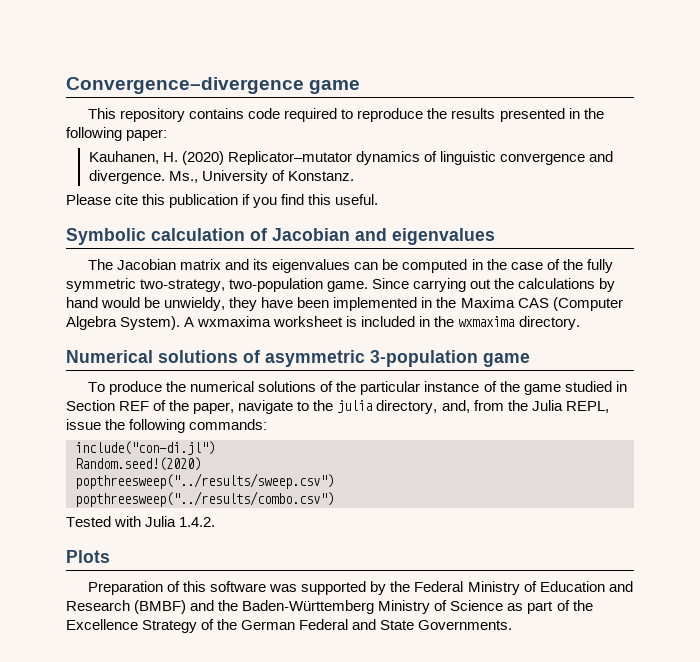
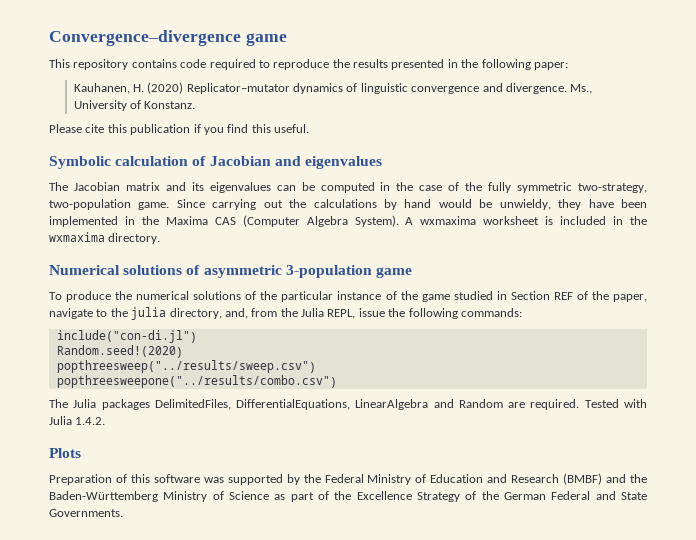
[75,491,334,507] popthreesweep("../results/combo.csv") // -> [56,375,337,388] [49,399,580,410] popthreesweepone("../results/combo.csv") // The Julia packages DelimitedFiles, DifferentialEquations, LinearAlgebra and Random are required.

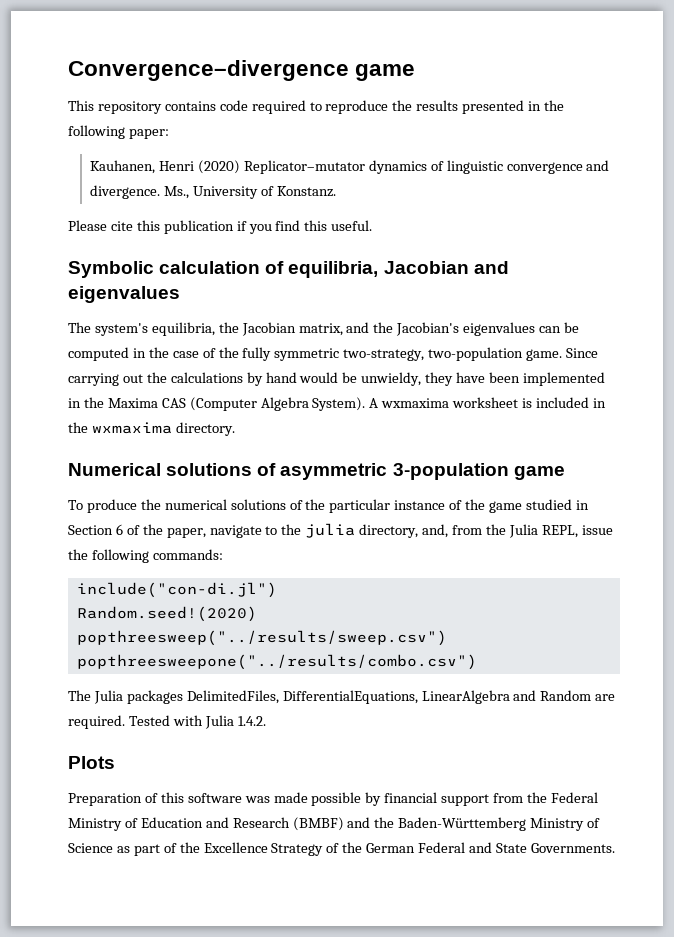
[132,84,144,92] H. -> [159,161,195,171] Henri
(207, 161) none -> [288,261,379,278] equilibria,
[73,182,204,191] Jacobian matrix and its -> [94,322,460,336] system's equilibria, the Jacobian matrix, and the Jacobian's
[553,292,573,300] REF -> [115,524,123,535] 6
[227,474,300,485] supported by -> [273,792,524,806] made possible by financial support from

